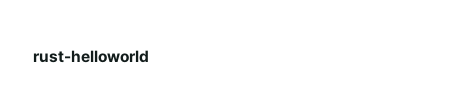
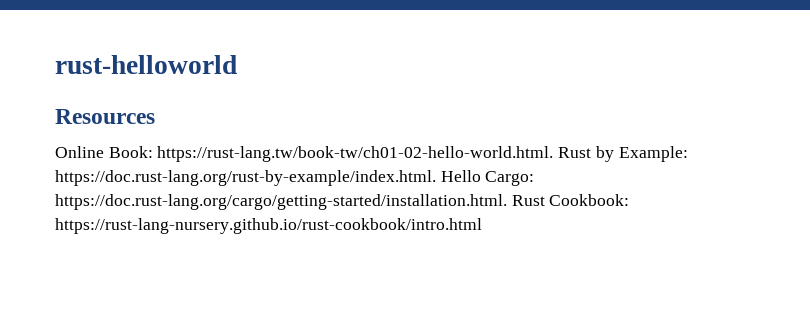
(149, 56) none -> [55,109,155,124] [55,146,688,162] [55,170,535,186] [55,194,630,210] [55,218,482,234] // Resources // Online Book: https://rust-lang.tw/book-tw/ch01-02-hello-world.html. Rust by Example: https://doc.rust-lang.org/rust-by-example/index.html. Hello Cargo: https://doc.rust-lang.org/cargo/getting-started/installation.html. Rust Cookbook: https://rust-lang-nursery.github.io/rust-cookbook/intro.html

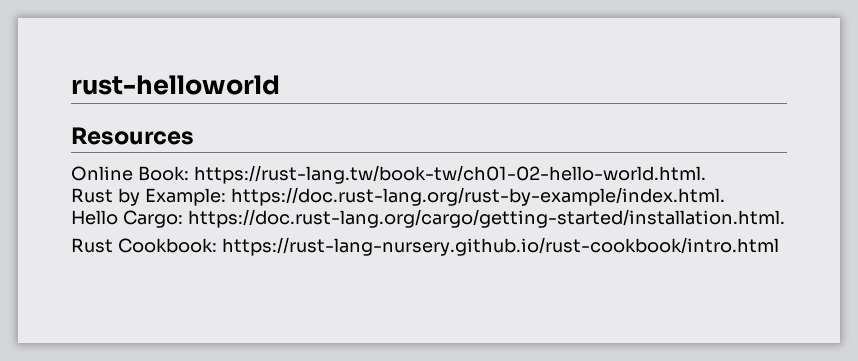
(554, 154) none -> (706, 174) //
(436, 178) none -> (725, 196) //
(507, 202) none -> (785, 218) //

